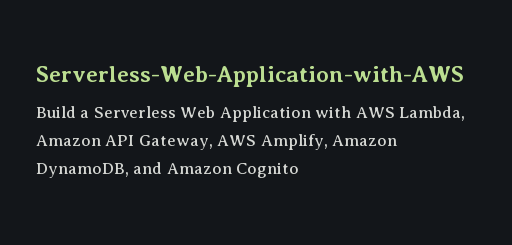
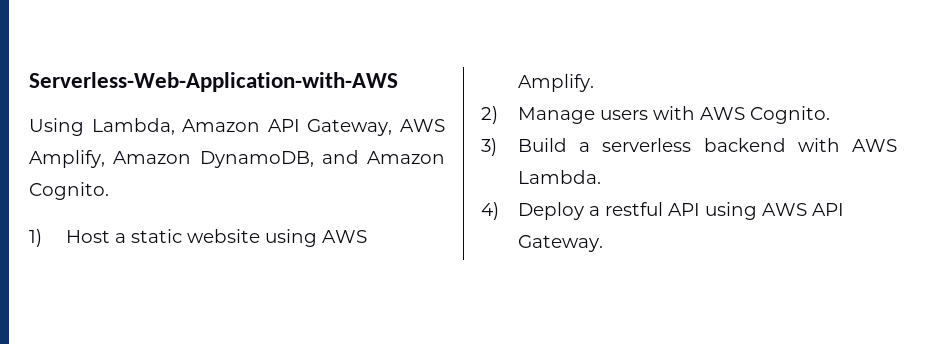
[36,106,395,122] Build a Serverless Web Application with AWS -> [29,118,84,136] Using
[236,162,300,178] Cognito -> [29,182,109,200] [29,229,367,247] [517,74,594,92] [481,106,830,124] [481,138,897,156] [517,170,601,184] [481,202,844,220] [517,235,603,252] Cognito. // 1) Host a static website using AWS Amplify. // 2) Manage users with AWS Cognito. // 3) Build a serverless backend with AWS Lambda. // 4) Deploy a restful API using AWS API Gateway.

